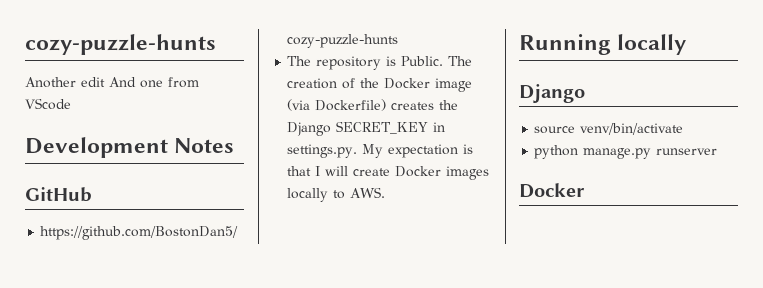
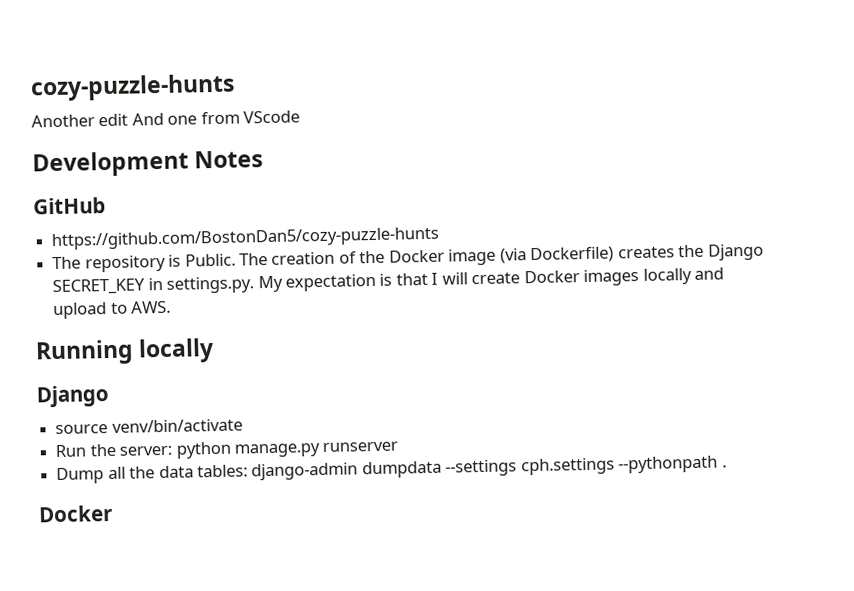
(329, 195) none -> [694,267,725,280] [53,302,108,320] and upload
(684, 129) none -> [55,443,173,458] Run the server:
(718, 151) none -> [56,455,727,485] // Dump all the data tables: django-admin dumpdata --settings cph.settings --pythonpath .

